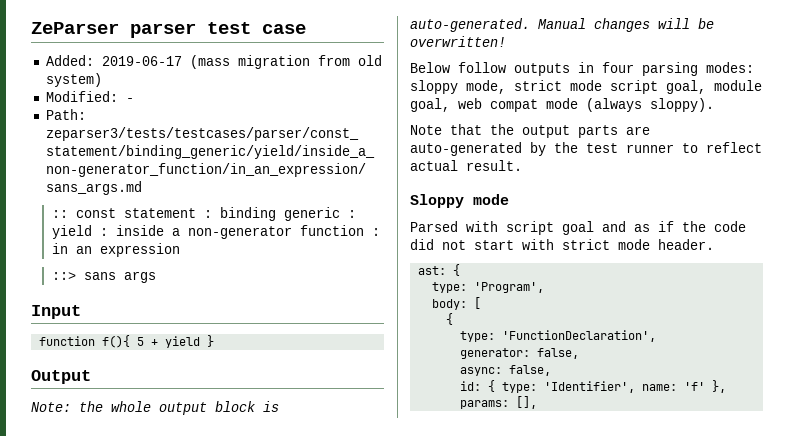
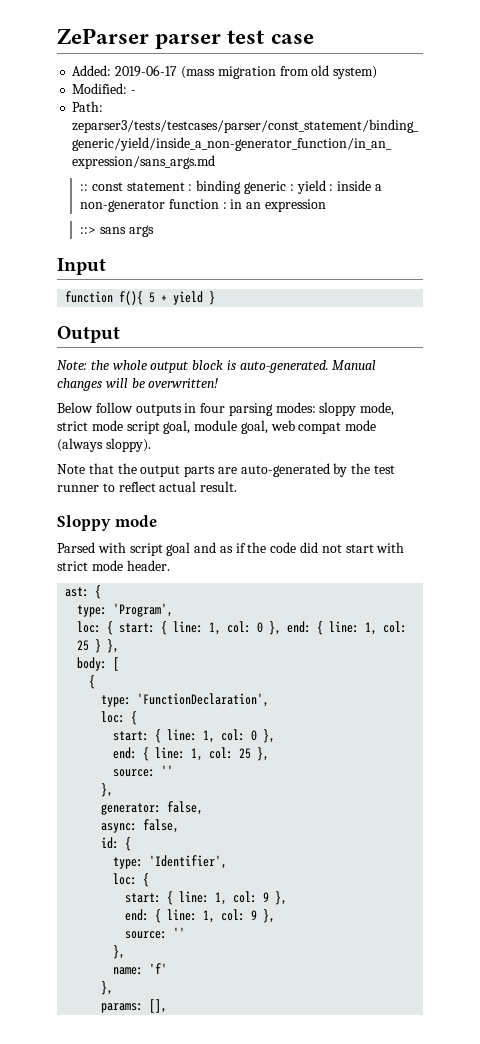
(545, 287) none -> [77,621,408,635] [77,639,120,653] // loc: { start: { line: 1, col: 0 }, end: { line: 1, col: 25 } },
(657, 336) none -> [101,711,138,725] [113,729,276,743] [113,747,270,761] [113,765,174,777] [101,783,114,797] // loc: { // start: { line: 1, col: 0 }, // end: { line: 1, col: 25 }, // source: '' // },
(496, 386) none -> (132, 844) //
(636, 387) none -> [113,873,150,887] [125,891,288,905] [125,909,276,923] [125,927,186,939] [113,945,126,959] // loc: { // start: { line: 1, col: 9 }, // end: { line: 1, col: 9 }, // source: '' // }, //
(706, 386) none -> (168, 968) //

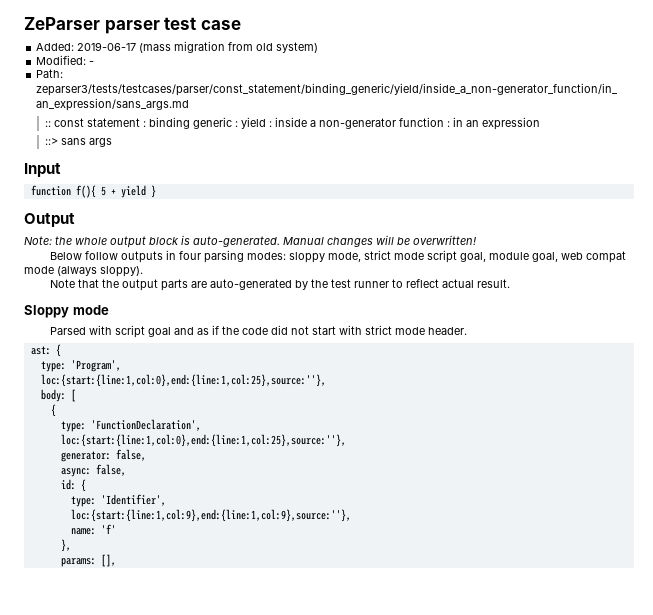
[77,621,408,635] [77,639,120,653] loc: { start: { line: 1, col: 0 }, end: { line: 1, col: 25 } }, -> [40,374,326,387] loc:{start:{line:1,col:0},end:{line:1,col:25},source:''},
[101,711,138,725] [113,729,276,743] [113,747,270,761] [113,765,174,777] [101,783,114,797] loc: { // start: { line: 1, col: 0 }, // end: { line: 1, col: 25 }, // source: '' // }, -> [60,434,346,447] loc:{start:{line:1,col:0},end:{line:1,col:25},source:''},
[113,873,150,887] [125,891,288,905] [125,909,276,923] [125,927,186,939] [113,945,126,959] loc: { // start: { line: 1, col: 9 }, // end: { line: 1, col: 9 }, // source: '' // }, -> [70,509,351,522] loc:{start:{line:1,col:9},end:{line:1,col:9},source:''},

